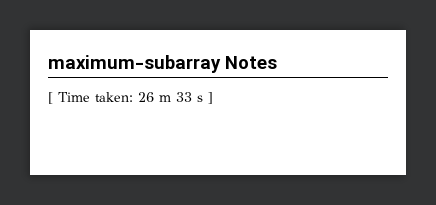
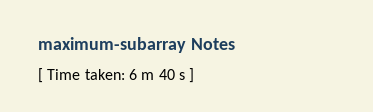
[138,92,192,102] 26 m 33 -> [128,69,175,80] 6 m 40

